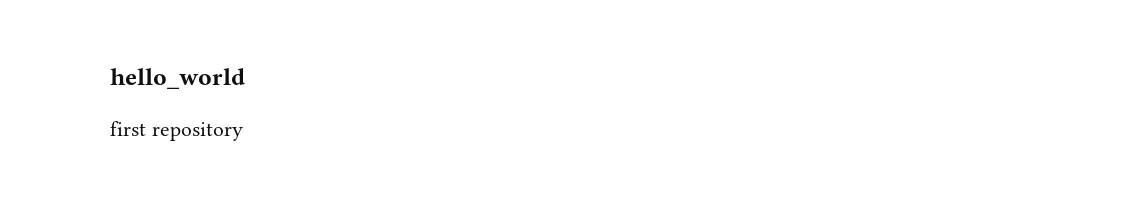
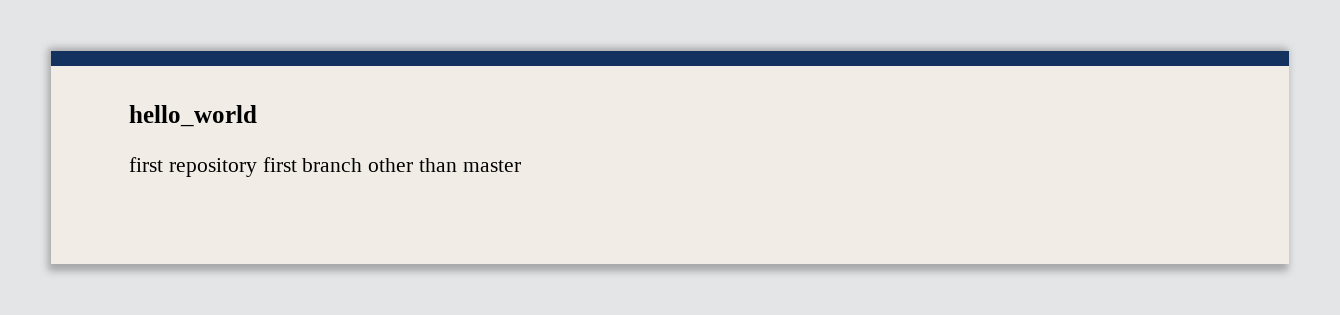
(243, 131) none -> [262,157,521,172] first branch other than master

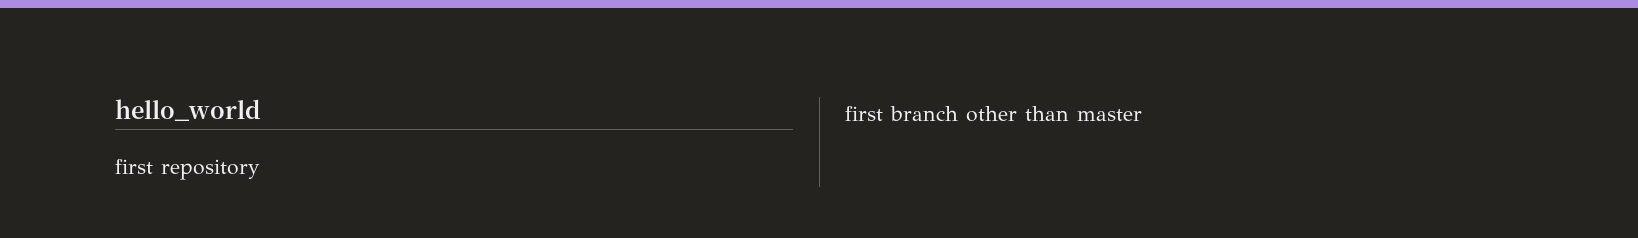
(257, 167) none -> (260, 169) //

